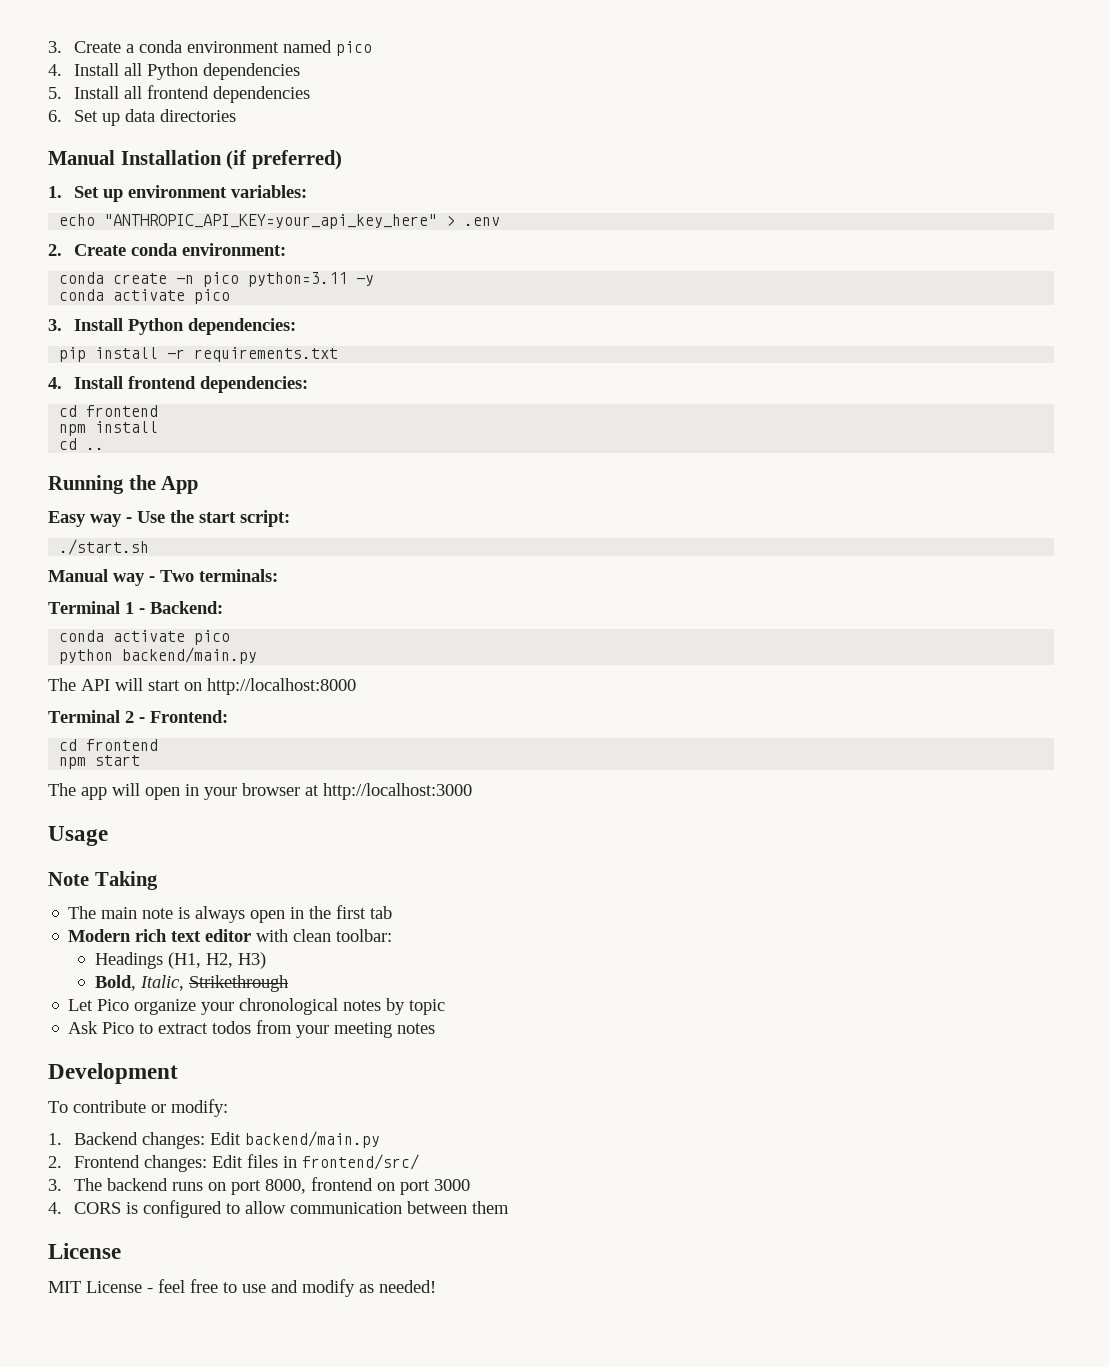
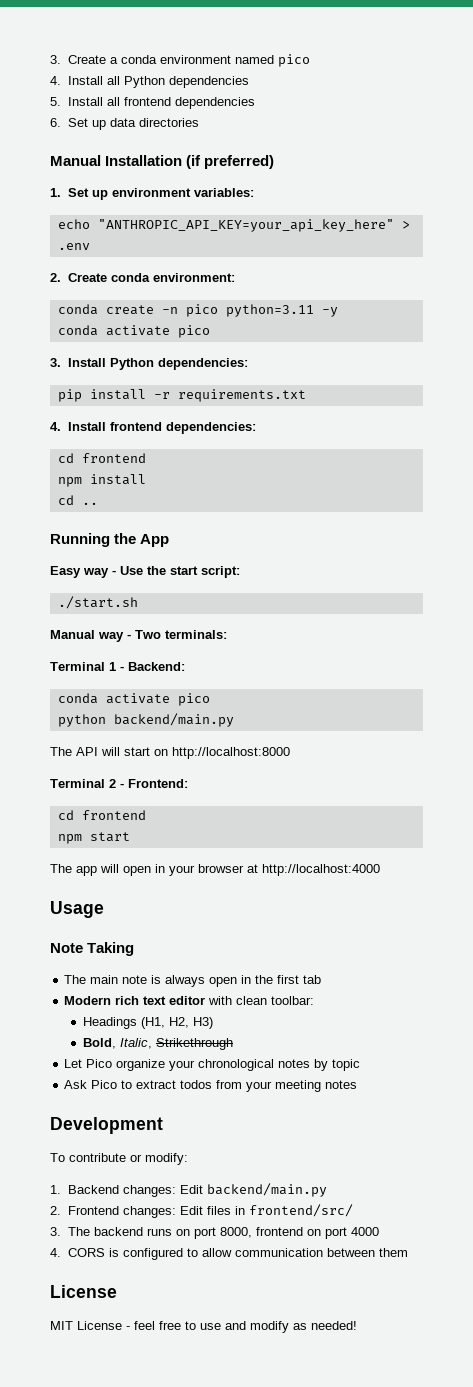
[323,783,472,800] http://localhost:3000 -> [262,864,380,876] http://localhost:4000
[434,1179,471,1191] 3000 -> [351,1227,380,1236] 4000

